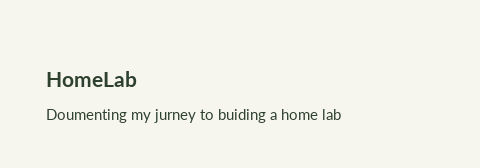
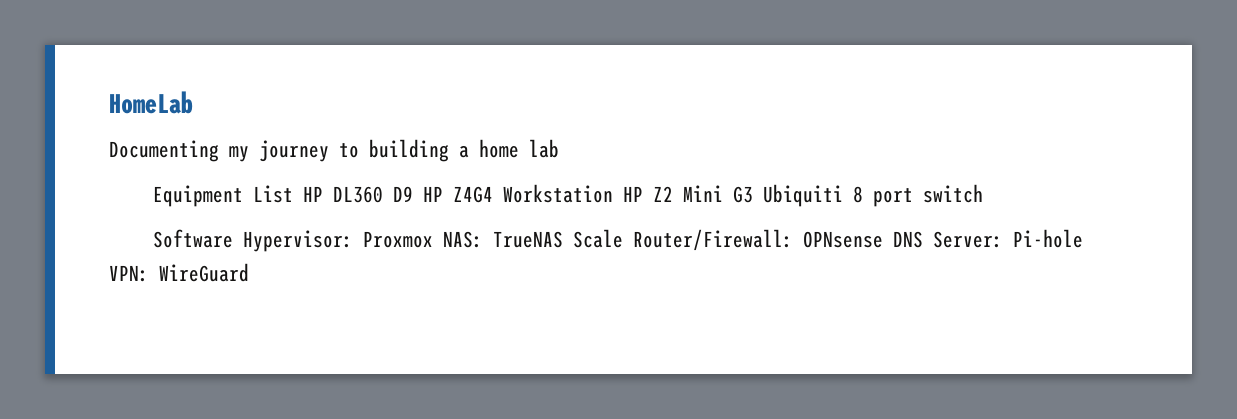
[46,109,341,123] Doumenting my jurney to buiding a home lab -> [109,139,559,162] [152,184,983,207] [152,229,1083,252] [109,263,249,282] Documenting my journey to building a home lab // Equipment List HP DL360 D9 HP Z4G4 Workstation HP Z2 Mini G3 Ubiquiti 8 port switch // Software Hypervisor: Proxmox NAS: TrueNAS Scale Router/Firewall: OPNsense DNS Server: Pi-hole VPN: WireGuard

